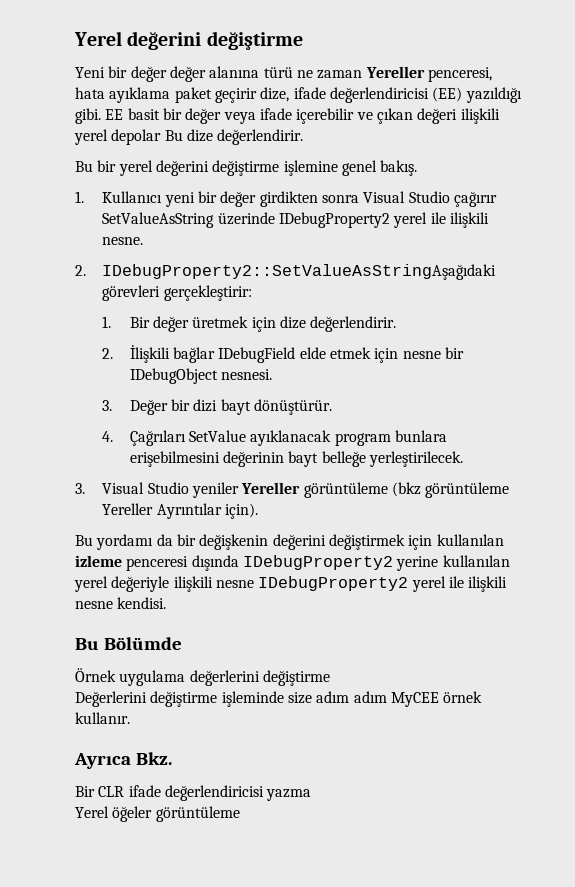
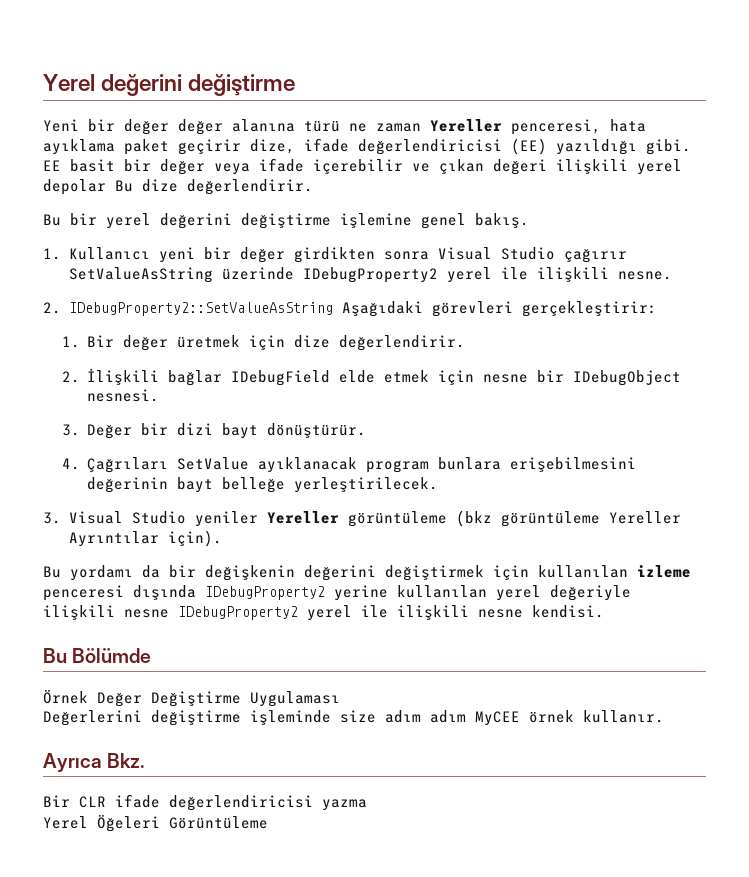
[102,264,497,280] IDebugProperty2::SetValueAsStringAşağıdaki -> [68,301,423,317] IDebugProperty2::SetValueAsString Aşağıdaki
[119,670,330,686] uygulama değerlerini değiştirme -> [97,691,340,707] Değer Değiştirme Uygulaması
[112,806,240,822] öğeler görüntüleme -> [97,814,268,832] Öğeleri Görüntüleme

